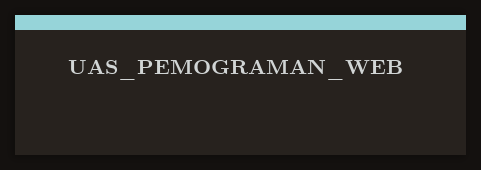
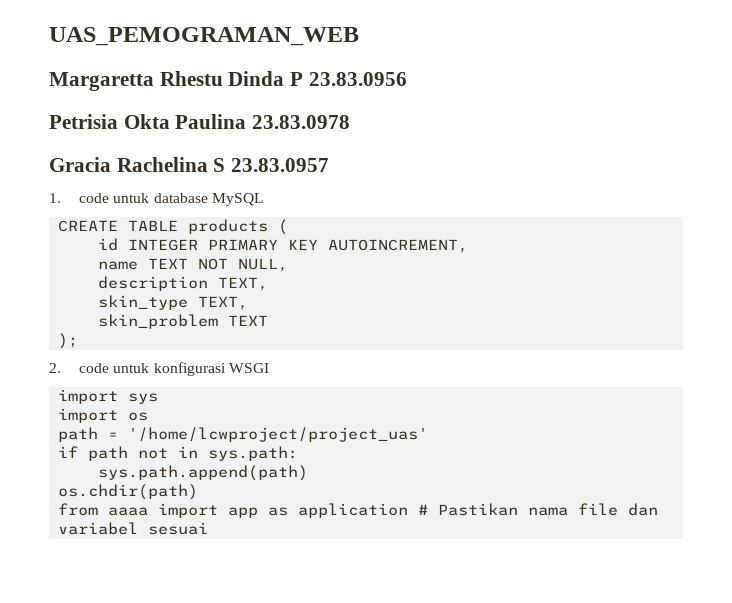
(403, 69) none -> [49,71,407,91] [49,114,351,129] [49,157,330,172] [49,193,263,206] [58,219,289,235] [98,238,469,253] [98,258,289,272] [98,276,269,291] [98,295,249,310] [98,314,269,329] [58,333,79,349] [49,362,269,376] [58,389,159,404] [58,408,149,423] [58,427,429,442] [58,446,299,461] [98,465,309,481] [58,484,199,500] [58,503,659,518] [58,522,209,535] // Margaretta Rhestu Dinda P 23.83.0956 // Petrisia Okta Paulina 23.83.0978 // Gracia Rachelina S 23.83.0957 // 1. code untuk database MySQL // CREATE TABLE products ( // id INTEGER PRIMARY KEY AUTOINCREMENT, // name TEXT NOT NULL, // description TEXT, // skin_type TEXT, // skin_problem TEXT // ); // 2. code untuk konfigurasi WSGI // import sys // import os // path = '/home/lcwproject/project_uas' // if path not in sys.path: // sys.path.append(path) // os.chdir(path) // from aaaa import app as application # Pastikan nama file dan variabel sesuai

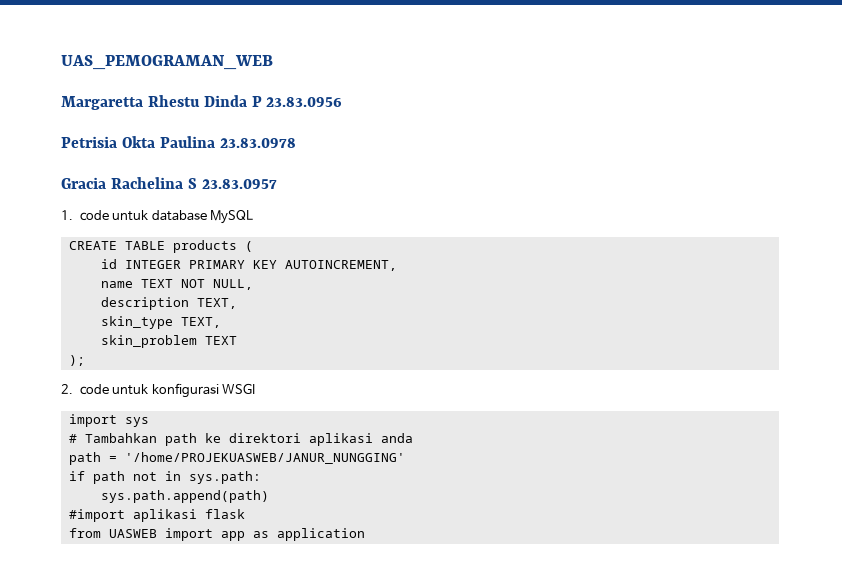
[58,408,149,423] import os -> [68,433,413,446] # Tambahkan path ke direktori aplikasi anda
[128,427,429,442] '/home/lcwproject/project_uas' -> [124,452,405,464] '/home/PROJEKUASWEB/JANUR_NUNGGING'
[58,484,199,500] os.chdir(path) -> [68,509,245,522] #import aplikasi flask
[108,507,149,516] aaaa -> [108,529,157,538] UASWEB
[418,503,659,516] [58,522,209,535] # Pastikan nama file dan variabel sesuai -> (365, 534) none

